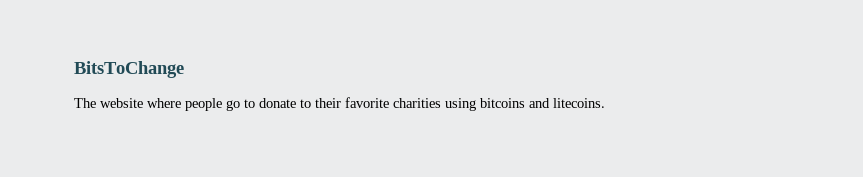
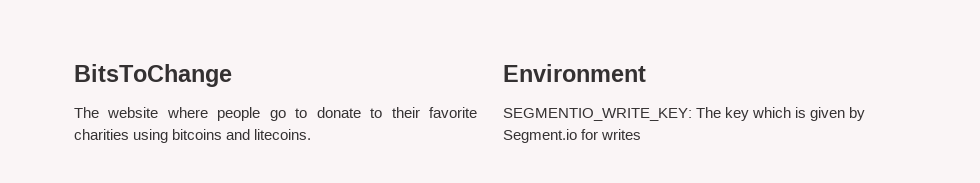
(605, 103) none -> [503,64,646,82] [503,107,866,121] [503,129,642,143] // Environment // SEGMENTIO_WRITE_KEY: The key which is given by Segment.io for writes

